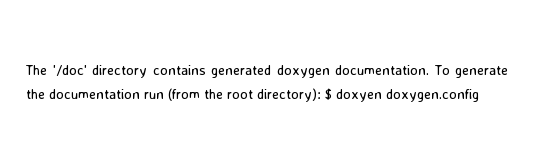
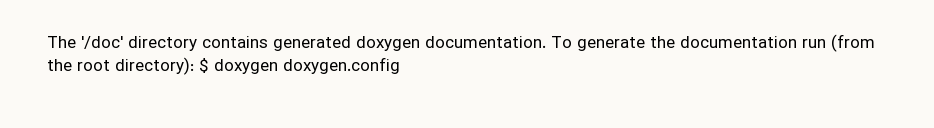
[336,89,382,102] doxyen -> [214,59,278,74] doxygen

